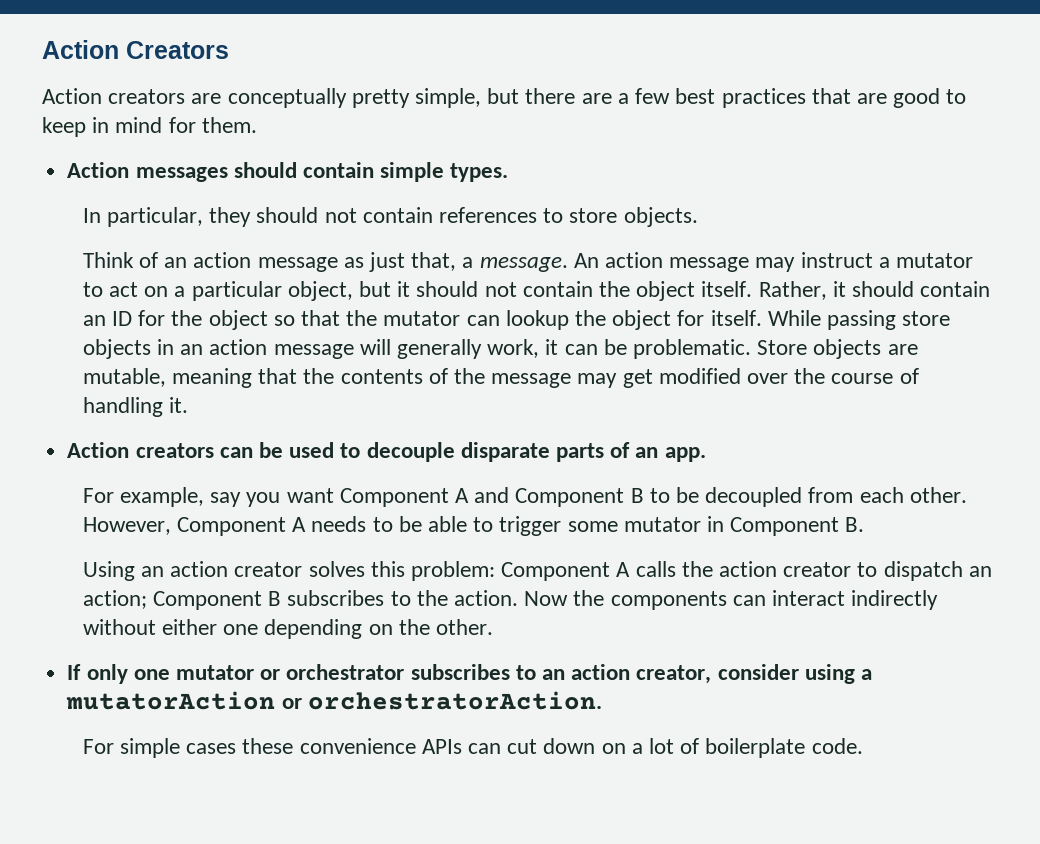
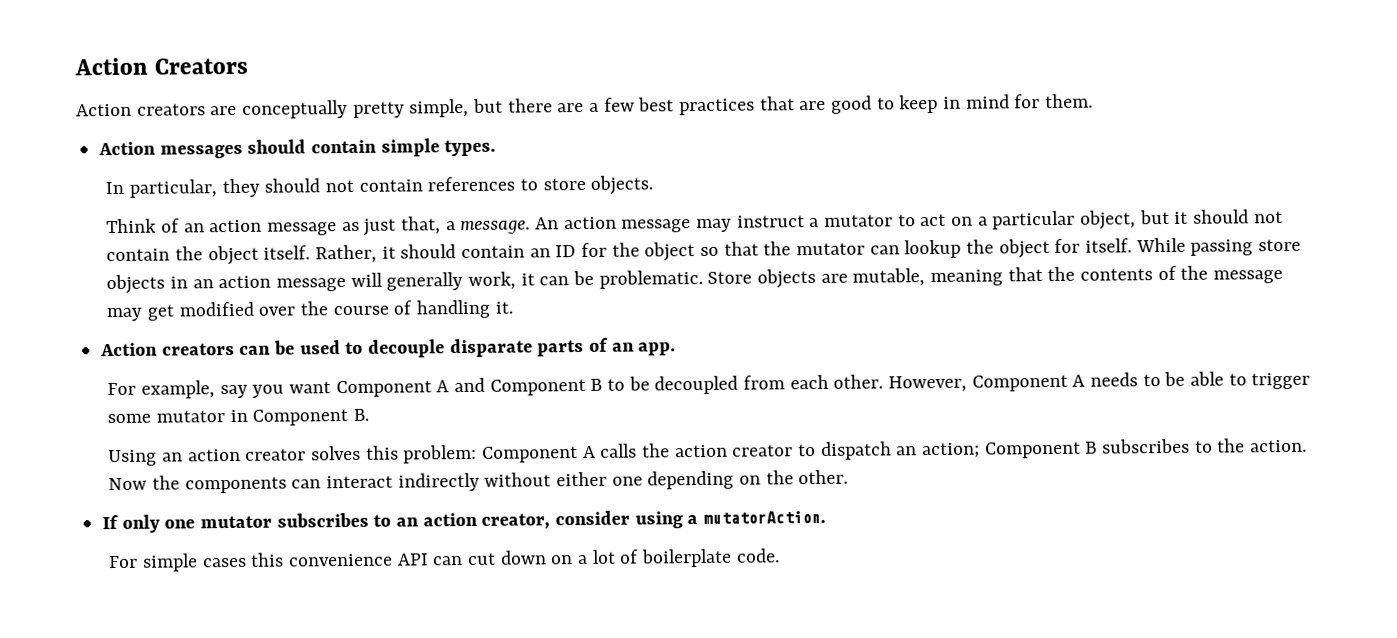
[260,664,405,680] or orchestrator -> (273, 522) none
[66,691,602,710] mutatorAction or orchestratorAction. -> [703,510,827,524] mutatorAction.
[242,738,462,754] these convenience APIs -> [250,552,429,567] this convenience API

